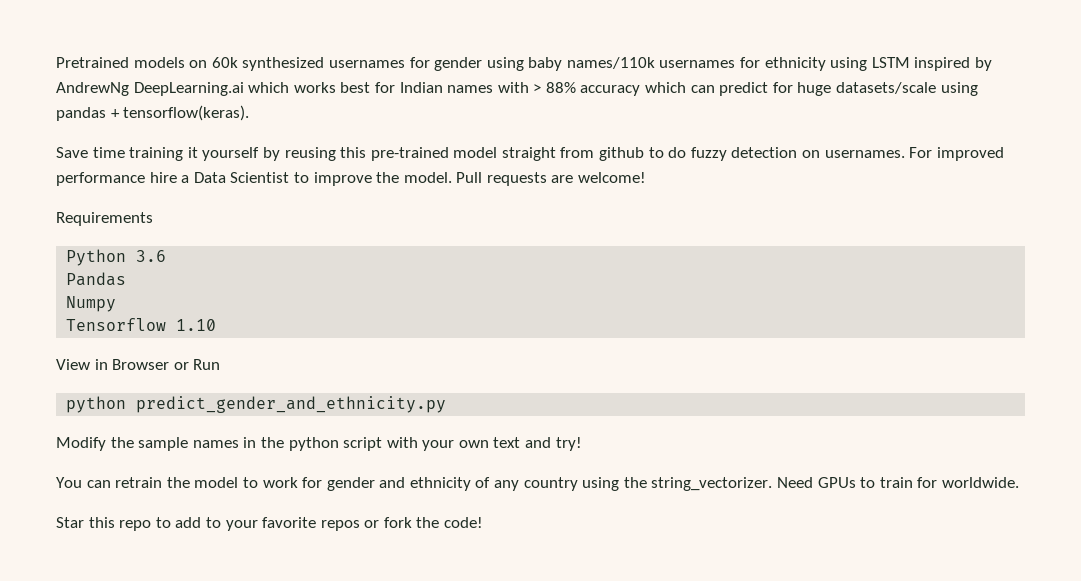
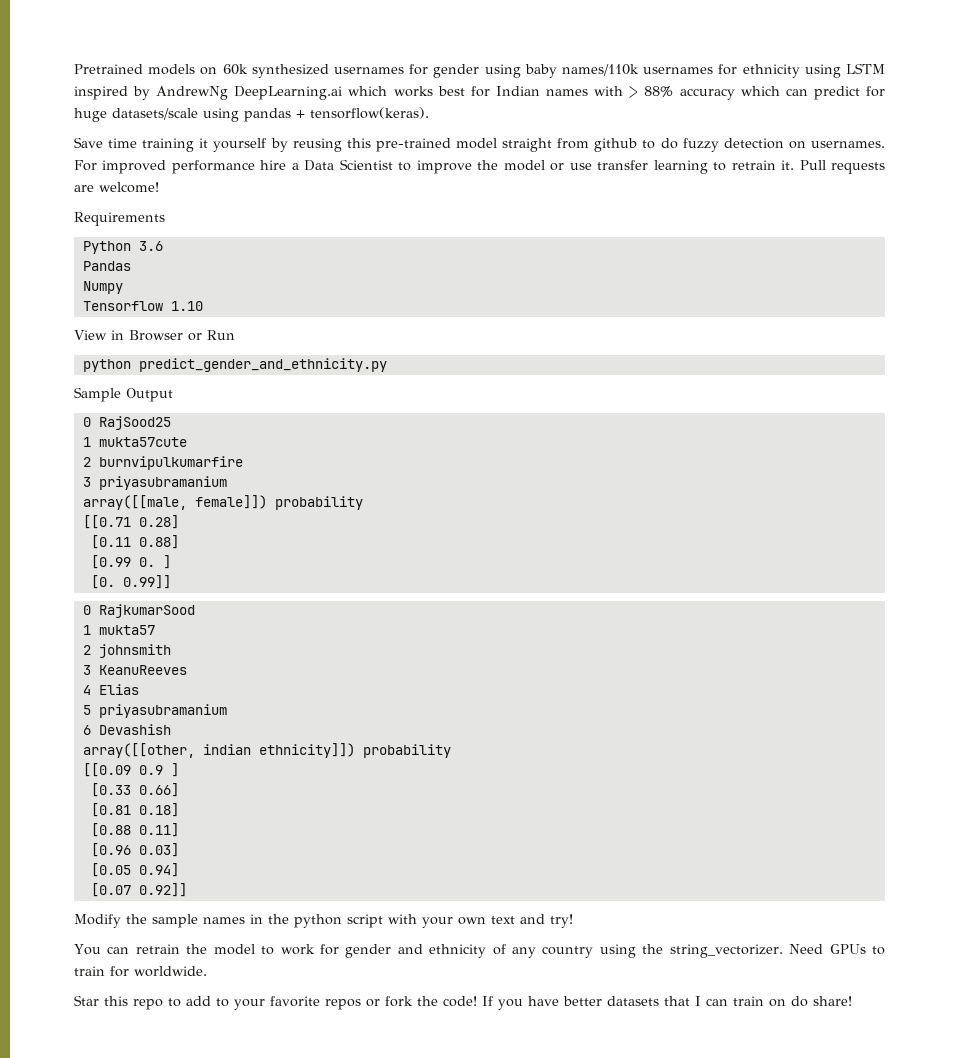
[403,172,452,183] model. -> [503,160,795,174] model or use transfer learning to retrain it.
(447, 404) none -> [74,387,173,402] [82,416,171,430] [82,437,187,447] [82,456,243,470] [82,476,227,490] [82,495,363,510] [82,515,179,529] [90,535,179,549] [90,555,171,569] [90,575,171,589] [82,604,195,618] [82,625,155,635] [82,644,171,658] [82,665,187,675] [82,684,139,695] [82,704,227,718] [82,724,171,735] [82,743,451,758] [82,763,179,777] [90,783,179,797] [90,803,179,817] [90,823,179,837] [90,843,179,857] [90,863,179,877] [90,883,187,897] // Sample Output // 0 RajSood25 // 1 mukta57cute // 2 burnvipulkumarfire // 3 priyasubramanium // array([[male, female]]) probability // [[0.71 0.28] // [0.11 0.88] // [0.99 0. ] // [0. 0.99]] // 0 RajkumarSood // 1 mukta57 // 2 johnsmith // 3 KeanuReeves // 4 Elias // 5 priyasubramanium // 6 Devashish // array([[other, indian ethnicity]]) probability // [[0.09 0.9 ] // [0.33 0.66] // [0.81 0.18] // [0.88 0.11] // [0.96 0.03] // [0.05 0.94] // [0.07 0.92]]
(484, 522) none -> [482,996,852,1010] If you have better datasets that I can train on do share!

